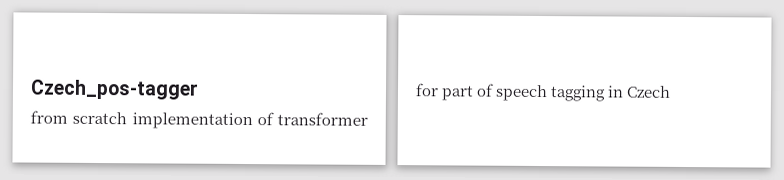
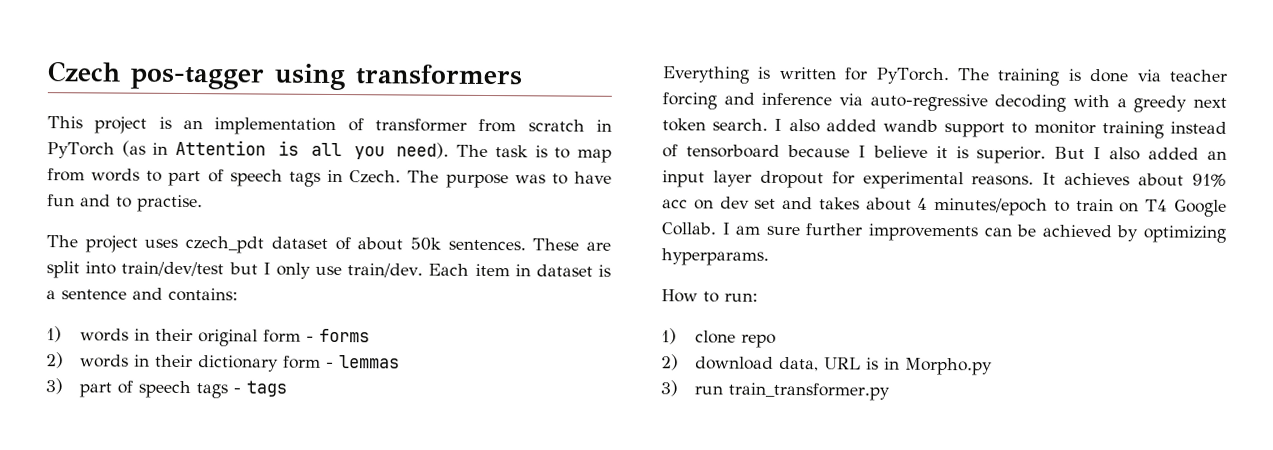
[30,79,199,100] [30,110,368,130] [415,83,672,102] Czech_pos-tagger // from scratch implementation of transformer for part of speech tagging in Czech -> [47,61,523,91] [47,116,612,136] [47,139,612,163] [47,168,612,189] [47,194,203,213] [46,235,611,254] [46,261,611,279] [46,287,238,302] [46,326,370,347] [46,352,400,372] [45,378,287,399] [662,66,1228,86] [662,92,1227,113] [662,118,1227,139] [662,144,1227,164] [662,170,1227,190] [662,196,1227,217] [661,222,1227,243] [661,248,769,266] [661,289,758,303] [661,328,776,348] [661,354,993,376] [660,380,890,401] Czech pos-tagger using transformers // This project is an implementation of transformer from scratch in PyTorch (as in Attention is all you need). The task is to map from words to part of speech tags in Czech. The purpose was to have fun and to practise. // The project uses czech_pdt dataset of about 50k sentences. These are split into train/dev/test but I only use train/dev. Each item in dataset is a sentence and contains: // 1) words in their original form - forms // 2) words in their dictionary form - lemmas // 3) part of speech tags - tags // Everything is written for PyTorch. The training is done via teacher forcing and inference via auto-regressive decoding with a greedy next token search. I also added wandb support to monitor training instead of tensorboard because I believe it is superior. But I also added an input layer dropout for experimental reasons. It achieves about 91% acc on dev set and takes about 4 minutes/epoch to train on T4 Google Collab. I am sure further improvements can be achieved by optimizing hyperparams. // How to run: // 1) clone repo // 2) download data, URL is in Morpho.py // 3) run train_transformer.py

